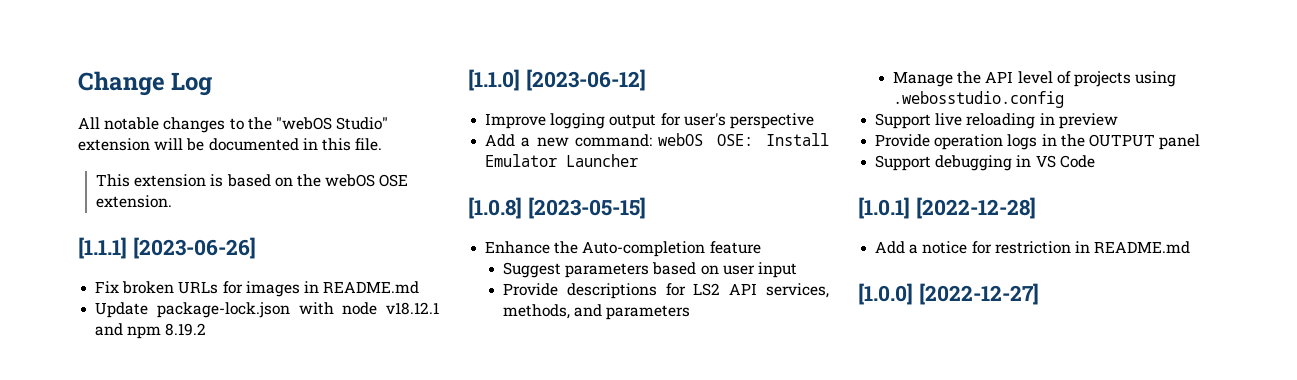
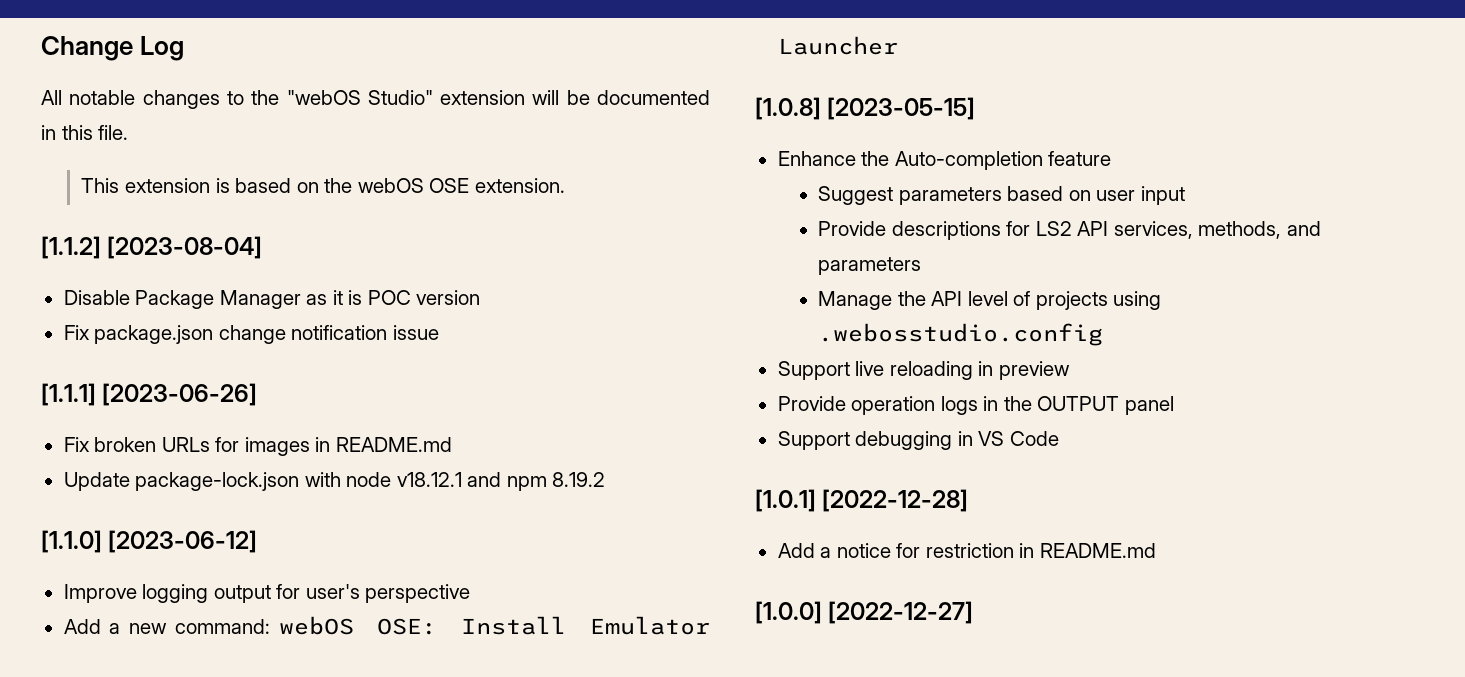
(172, 201) none -> [41,236,263,259] [63,290,481,309] [63,325,439,344] // [1.1.2] [2023-08-04] // Disable Package Manager as it is POC version // Fix package.json change notification issue

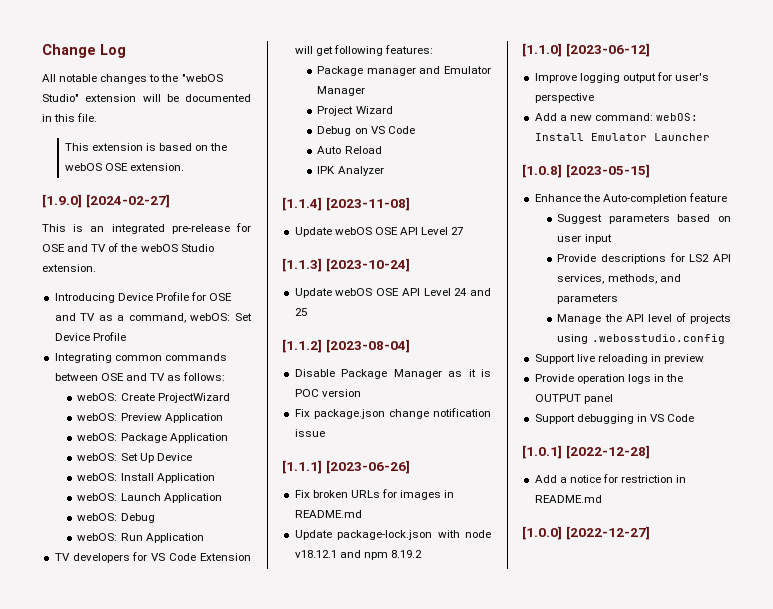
(565, 185) none -> [42,194,170,208] [42,223,251,234] [42,243,214,252] [42,264,96,272] [54,292,233,303] [54,313,252,323] [54,332,126,341] [54,353,227,363] [54,372,226,381] [77,393,230,403] [77,413,223,423] [77,433,228,443] [77,453,192,463] [77,473,215,483] [77,493,222,503] [77,513,155,523] [77,533,204,543] [54,552,251,563] [294,45,433,56] [317,66,491,76] [317,86,366,96] [317,106,393,116] [317,126,415,136] [317,146,382,154] [317,166,384,176] [282,197,410,211] [294,227,464,237] [282,258,410,272] [294,288,491,298] [294,308,307,316] // [1.9.0] [2024-02-27] // This is an integrated pre-release for OSE and TV of the webOS Studio extension. // Introducing Device Profile for OSE and TV as a command, webOS: Set Device Profile // Integrating common commands between OSE and TV as follows: // webOS: Create ProjectWizard // webOS: Preview Application // webOS: Package Application // webOS: Set Up Device // webOS: Install Application // webOS: Launch Application // webOS: Debug // webOS: Run Application // TV developers for VS Code Extension will get following features: // Package manager and Emulator Manager // Project Wizard // Debug on VS Code // Auto Reload // IPK Analyzer // [1.1.4] [2023-11-08] // Update webOS OSE API Level 27 // [1.1.3] [2023-10-24] // Update webOS OSE API Level 24 and 25
[278,616,438,635] webOS OSE: -> [656,113,699,121] webOS:

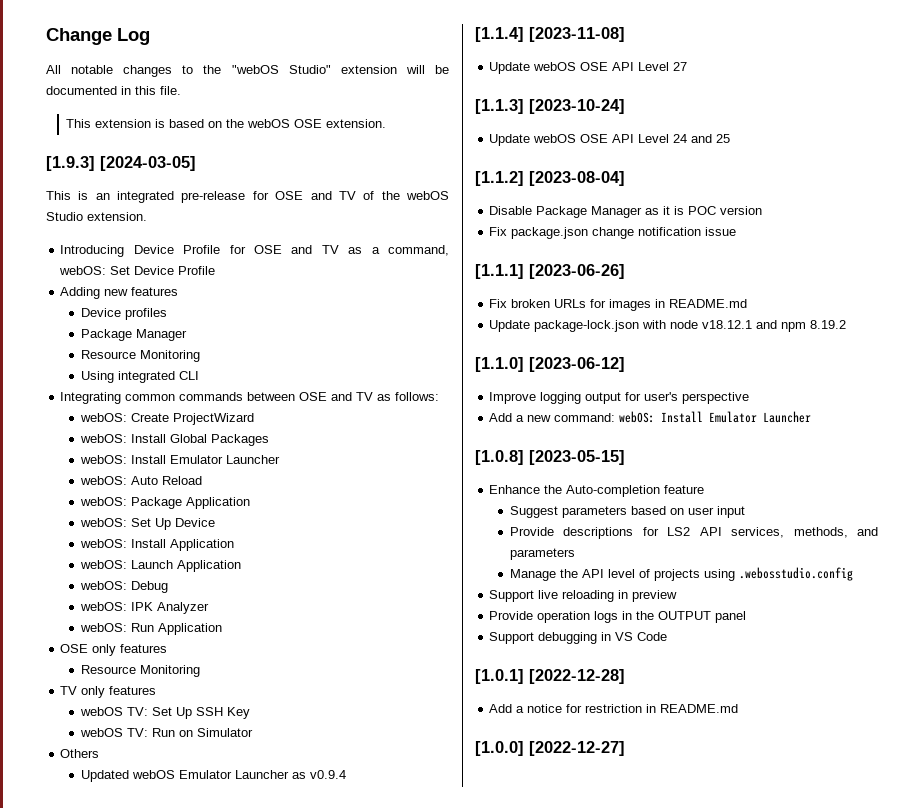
[42,194,170,208] [1.9.0] [2024-02-27] -> [46,156,196,171] [1.9.3] [2024-03-05]
(126, 336) none -> [60,287,179,299] [80,308,167,320] [80,329,187,341] [80,350,200,362] [80,371,199,383] // Adding new features // Device profiles // Package Manager // Resource Monitoring // Using integrated CLI
[120,413,223,423] Preview Application -> [130,434,269,446] [79,455,280,464] [79,476,202,485] Install Global Packages // webOS: Install Emulator Launcher // webOS: Auto Reload
(155, 518) none -> [79,602,209,614] // webOS: IPK Analyzer
[54,552,251,563] [294,45,433,56] [317,66,491,76] [317,86,366,96] [317,106,393,116] [317,126,415,136] [317,146,382,154] [317,166,384,176] TV developers for VS Code Extension will get following features: // Package manager and Emulator Manager // Project Wizard // Debug on VS Code // Auto Reload // IPK Analyzer -> [60,644,168,656] [80,665,200,677] [60,686,157,698] [79,707,250,719] [79,728,253,737] [60,749,100,758] [80,770,346,782] OSE only features // Resource Monitoring // TV only features // webOS TV: Set Up SSH Key // webOS TV: Run on Simulator // Others // Updated webOS Emulator Launcher as v0.9.4

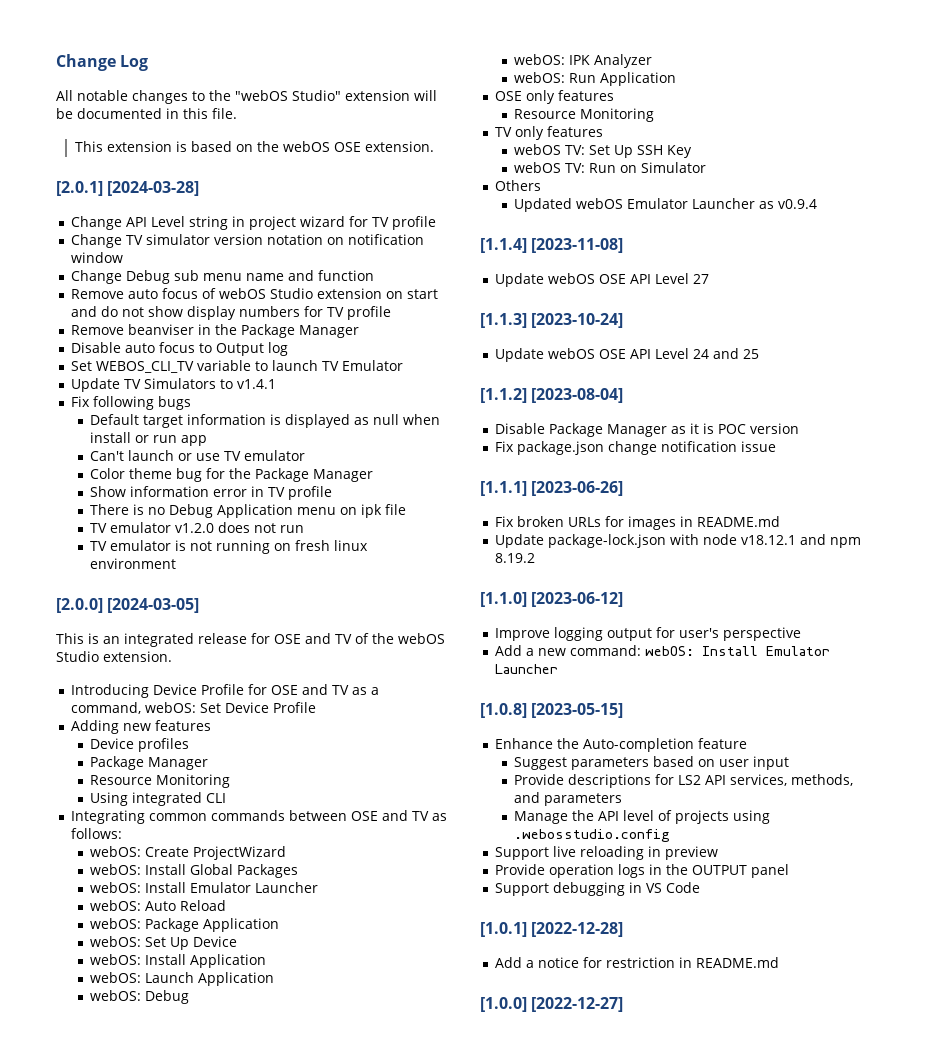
[46,156,95,171] [1.9.3] -> [56,181,200,196] [71,216,437,230] [71,234,425,248] [71,252,124,263] [71,270,375,284] [71,288,439,299] [71,306,392,320] [71,324,360,338] [71,342,289,356] [71,360,404,373] [71,378,277,392] [71,396,192,410] [90,414,441,428] [90,432,208,446] [90,450,306,461] [90,468,374,482] [90,486,333,500] [90,504,407,518] [90,522,305,533] [90,540,369,554] [90,558,177,569] [56,598,103,613] [2.0.1] [2024-03-28] // Change API Level string in project wizard for TV profile // Change TV simulator version notation on notification window // Change Debug sub menu name and function // Remove auto focus of webOS Studio extension on start and do not show display numbers for TV profile // Remove beanviser in the Package Manager // Disable auto focus to Output log // Set WEBOS_CLI_TV variable to launch TV Emulator // Update TV Simulators to v1.4.1 // Fix following bugs // Default target information is displayed as null when install or run app // Can't launch or use TV emulator // Color theme bug for the Package Manager // Show information error in TV profile // There is no Debug Application menu on ipk file // TV emulator v1.2.0 does not run // TV emulator is not running on fresh linux environment // [2.0.0]
[181,191,246,203] pre-release -> [198,633,247,644] release

